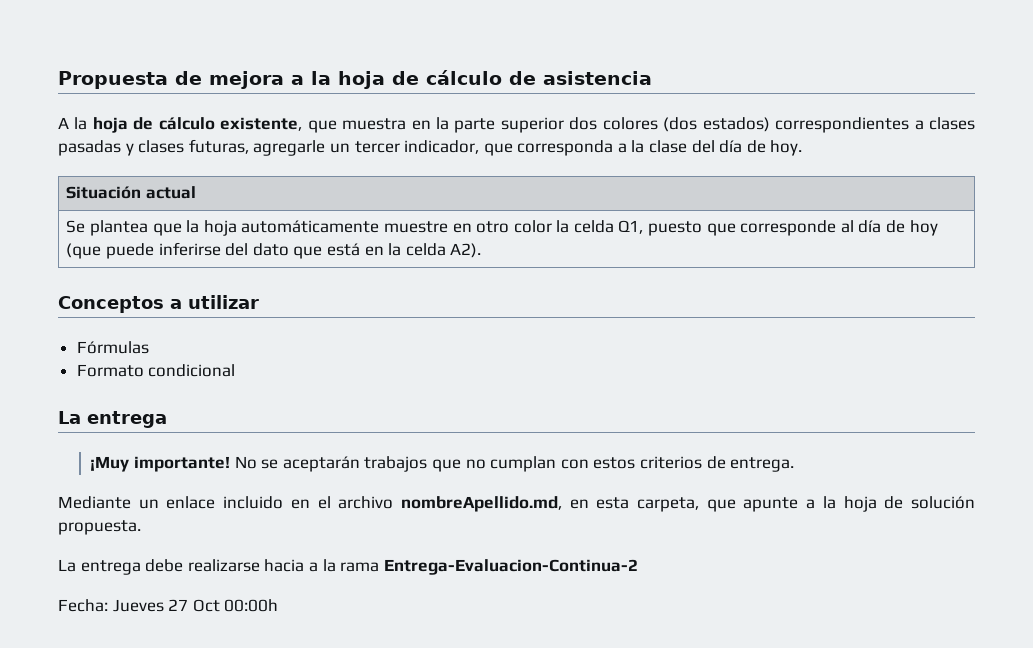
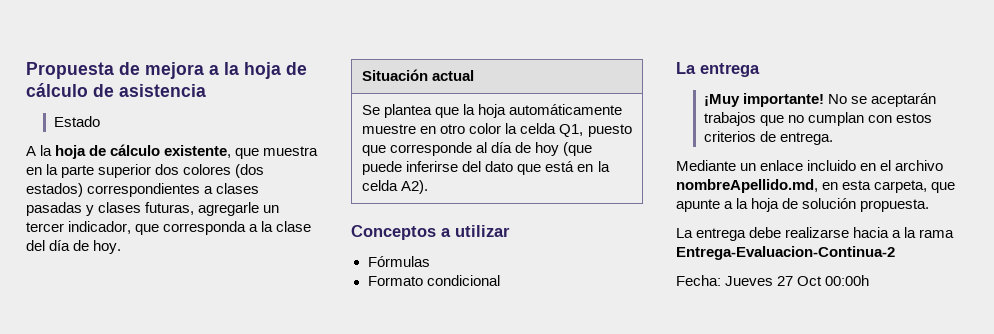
(652, 78) none -> [53,116,100,127] // Estado

